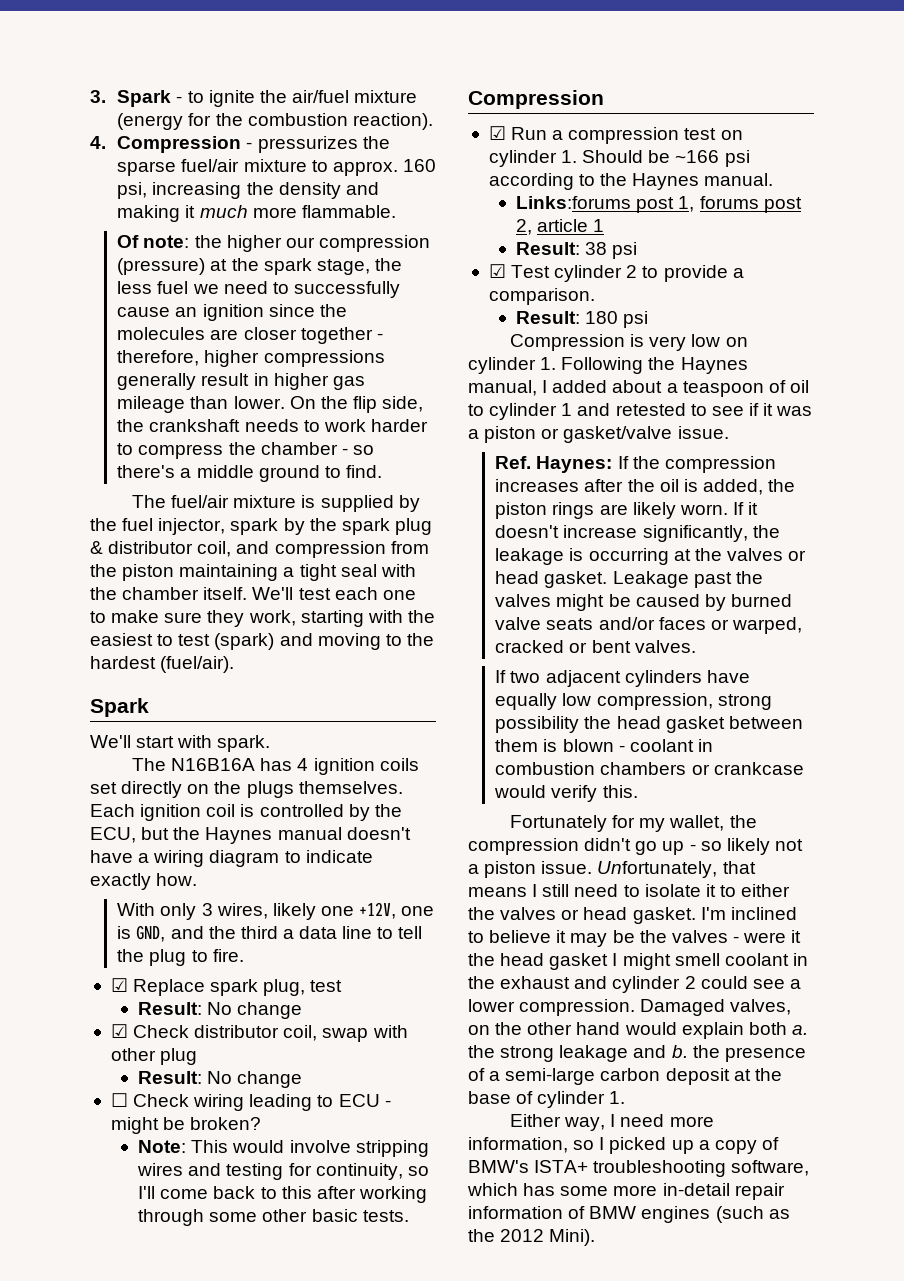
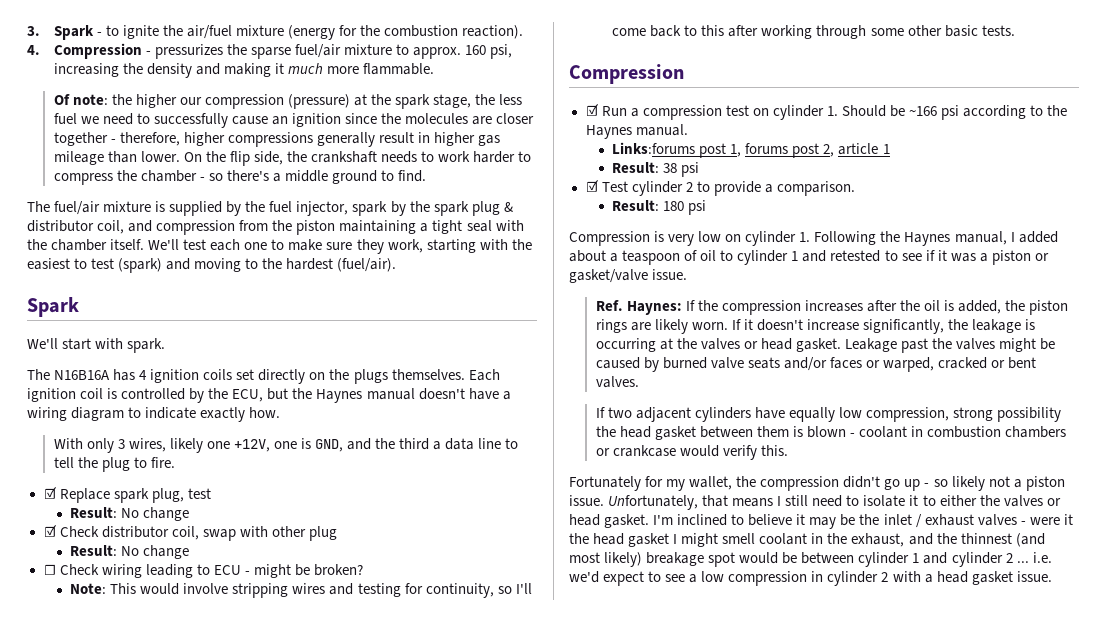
(667, 936) none -> [883,514,974,528] inlet / exhaust
[500,976,801,993] [468,999,792,1016] [468,1022,808,1039] [468,1045,806,1062] [468,1068,782,1085] [468,1091,626,1108] [510,1114,714,1131] [468,1137,779,1154] [468,1160,810,1177] [467,1183,785,1200] [468,1206,790,1223] [468,1229,596,1246] exhaust and cylinder 2 could see a lower compression. Damaged valves, on the other hand would explain both a. the strong leakage and b. the presence of a semi-large carbon deposit at the base of cylinder 1. // Either way, I need more information, so I picked up a copy of BMW's ISTA+ troubleshooting software, which has some more in-detail repair information of BMW engines (such as the 2012 Mini). -> [851,533,1045,547] [569,552,1052,567] [569,571,1052,586] exhaust, and the thinnest (and most likely) breakage spot would be between cylinder 1 and cylinder 2 ... i.e. we'd expect to see a low compression in cylinder 2 with a head gasket issue.

